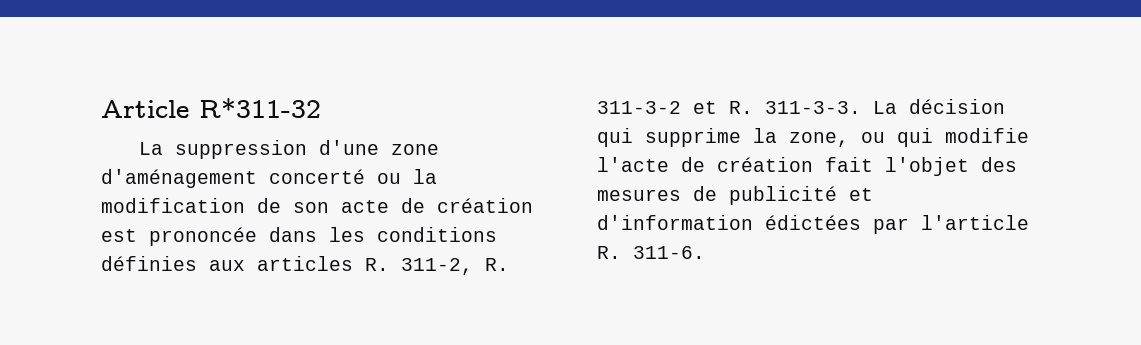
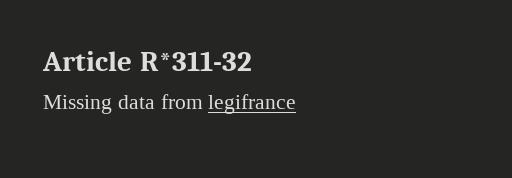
[138,140,439,159] [101,169,437,188] [101,198,533,213] [101,227,497,246] [101,256,509,275] [597,99,1005,114] [597,128,1029,147] [597,157,1017,176] [597,186,873,205] [597,215,1029,234] [597,246,705,259] La suppression d'une zone d'aménagement concerté ou la modification de son acte de création est prononcée dans les conditions définies aux articles R. 311-2, R. 311-3-2 et R. 311-3-3. La décision qui supprime la zone, ou qui modifie l'acte de création fait l'objet des mesures de publicité et d'information édictées par l'article R. 311-6. -> [43,94,297,114] Missing data from legifrance

